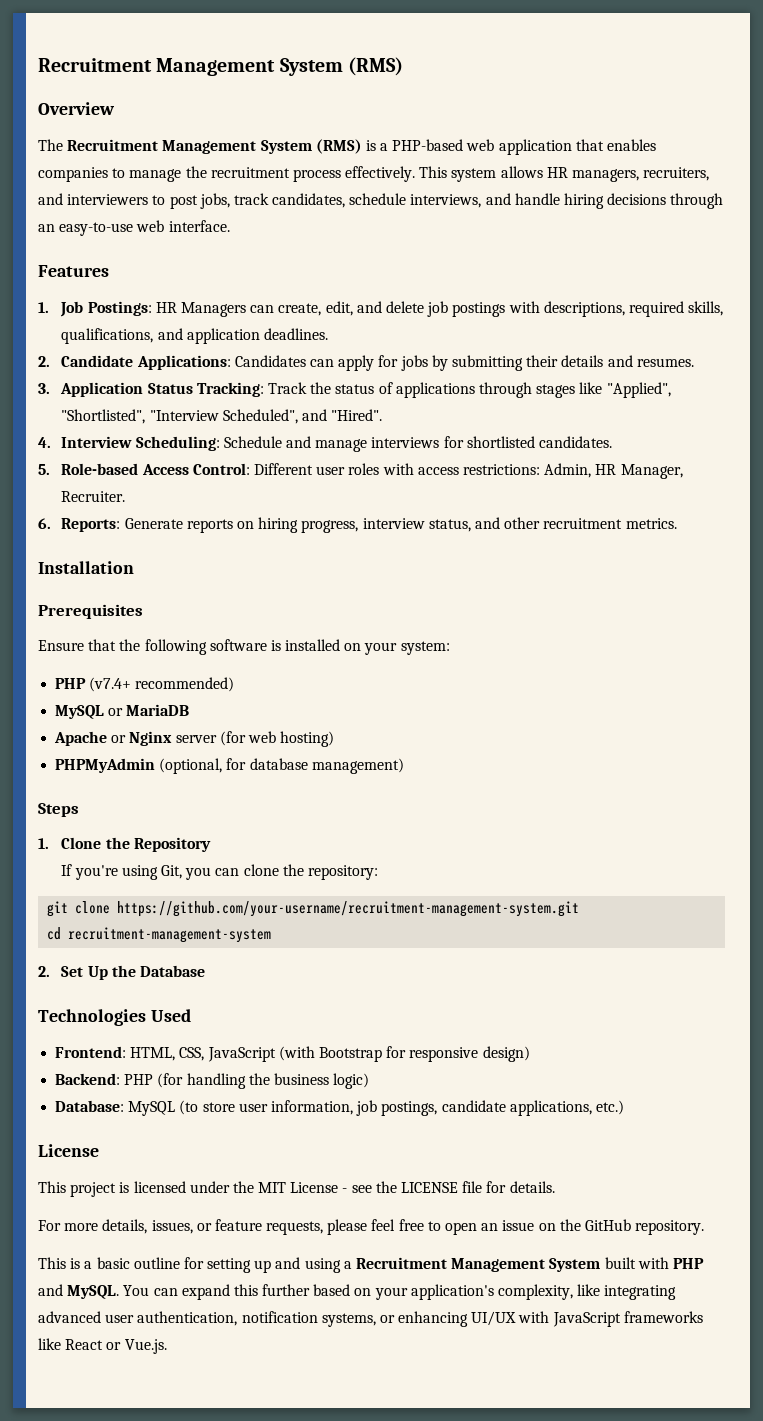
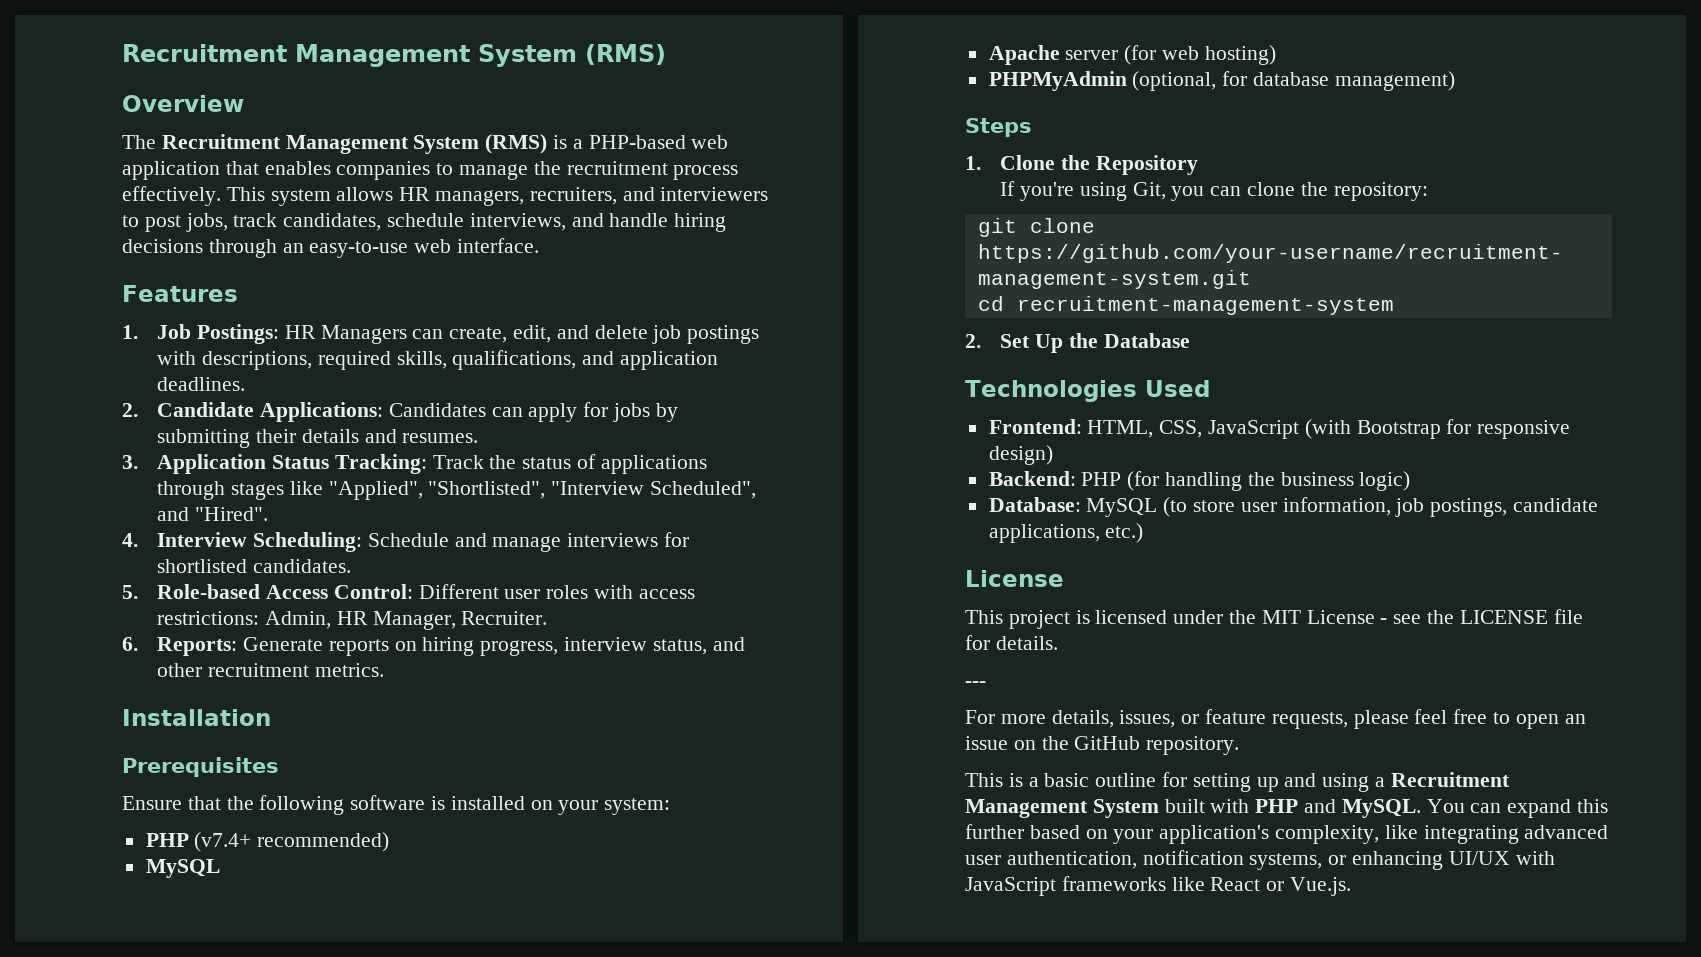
[108,704,190,716] or MariaDB -> (220, 868) none
[111,731,173,746] or Nginx -> (1060, 55) none
(555, 1187) none -> [965,681,986,687] // ---

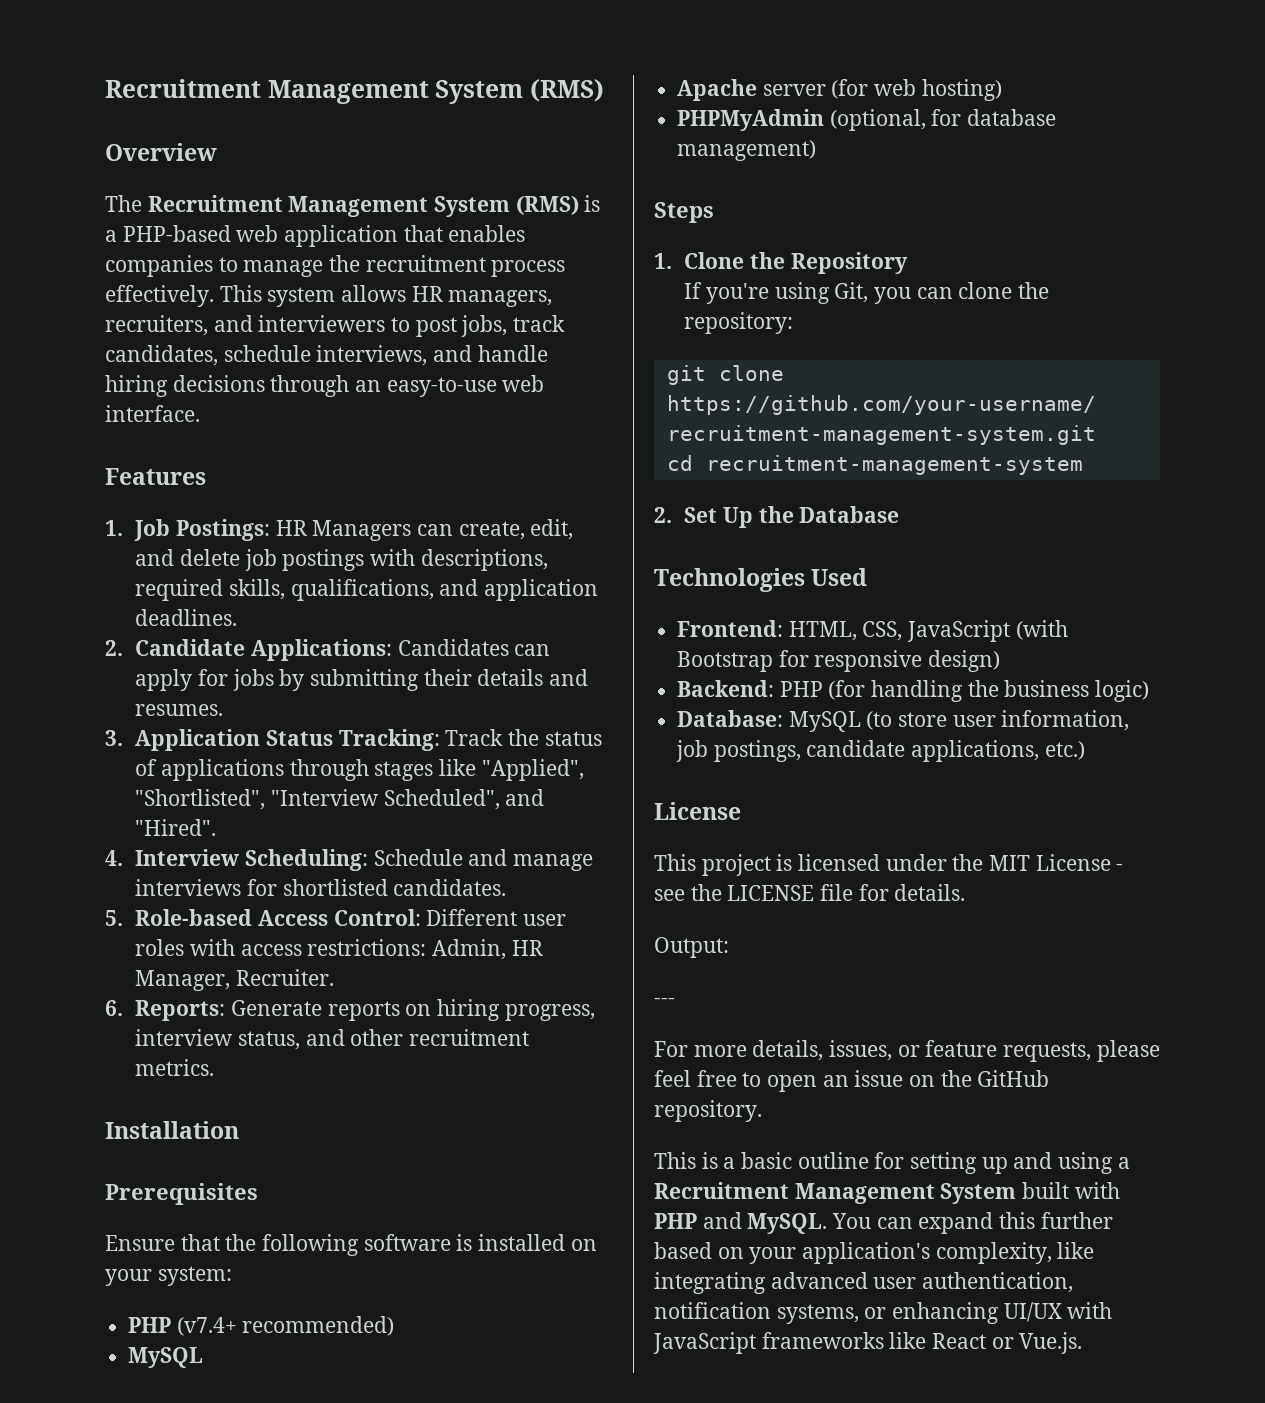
(1058, 643) none -> [654,937,729,958] // Output:

